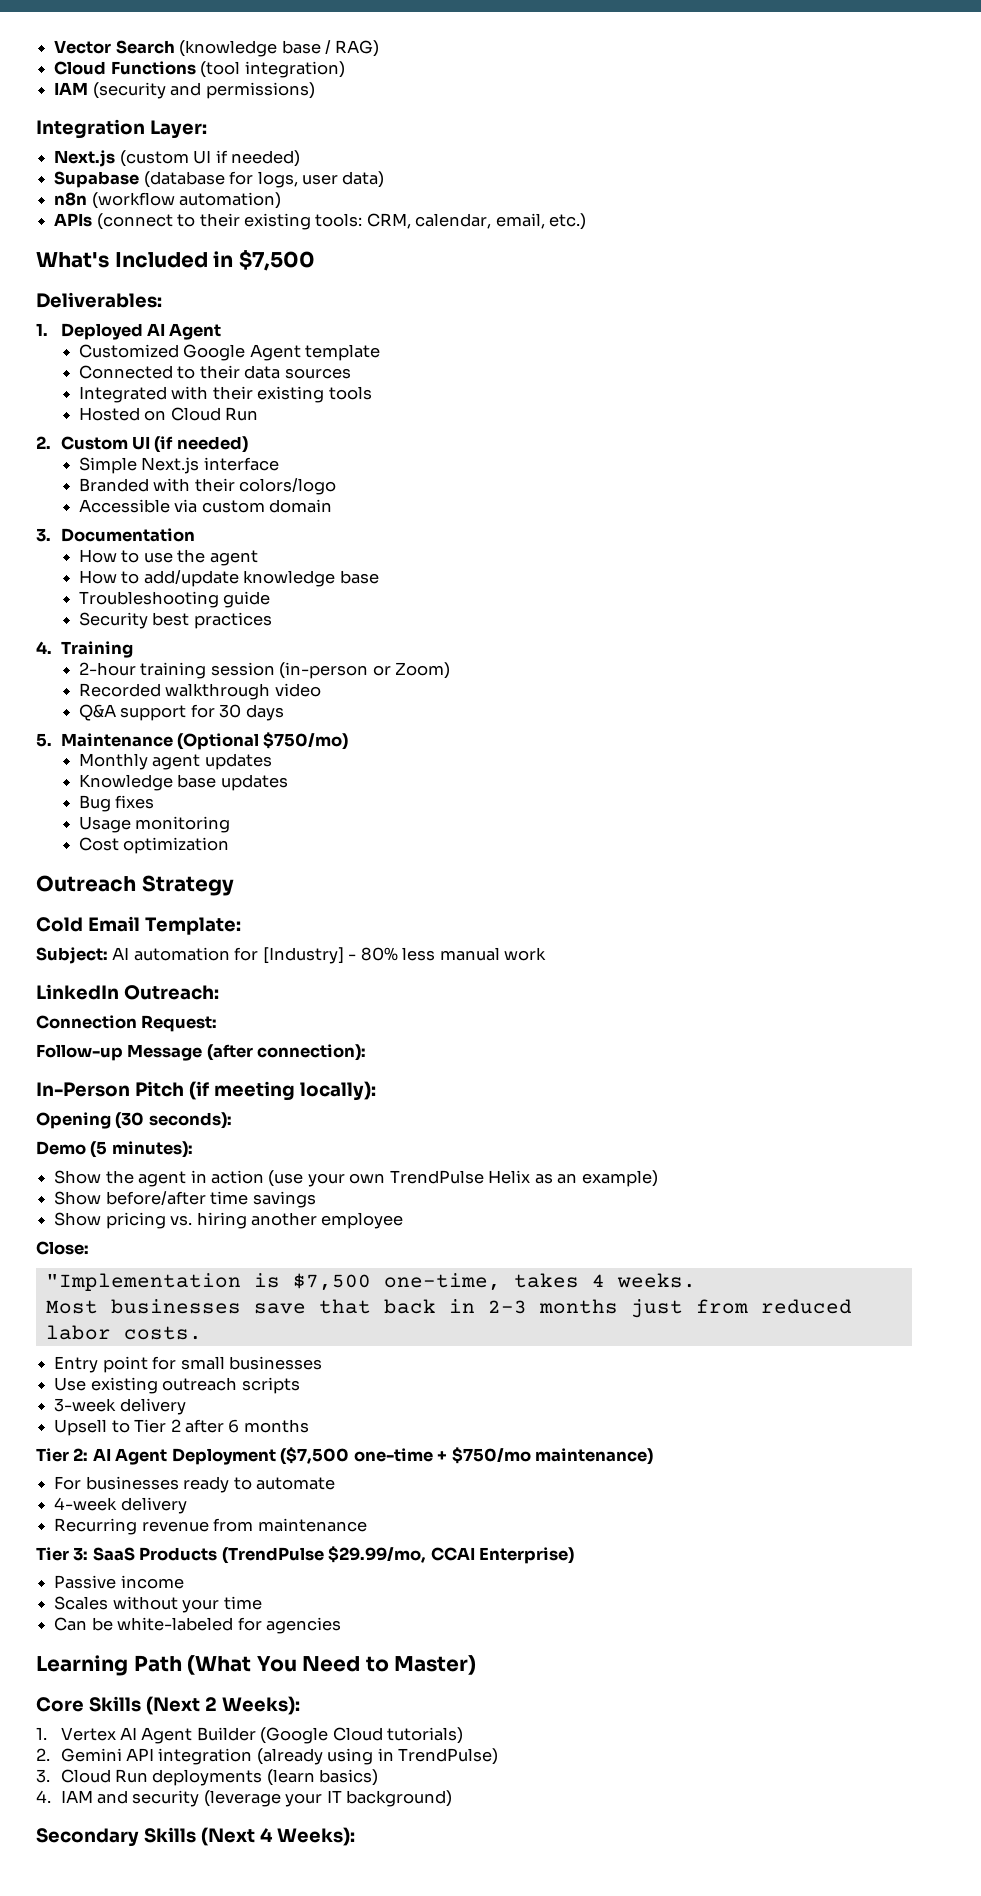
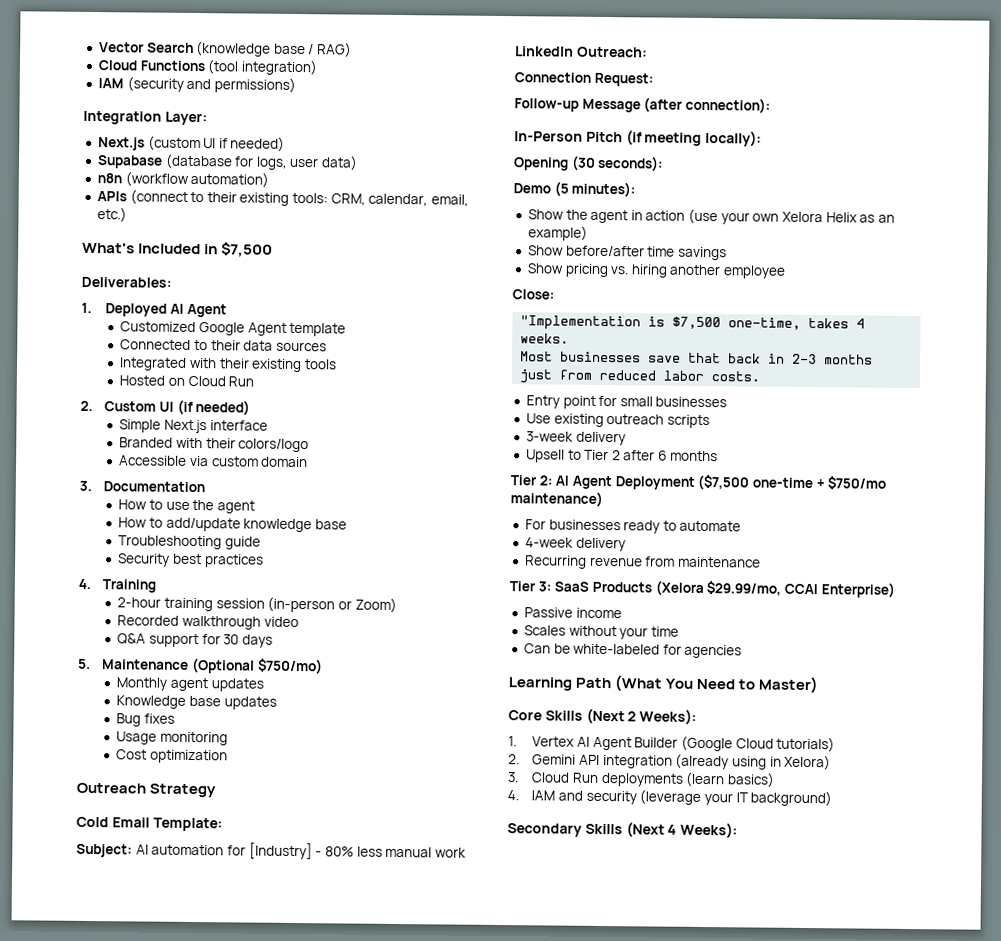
[389,1170,484,1184] TrendPulse -> [782,211,824,223] Xelora
[221,1547,324,1564] (TrendPulse -> [654,580,704,596] (Xelora
[398,1748,499,1765] TrendPulse) -> [784,754,832,771] Xelora)

